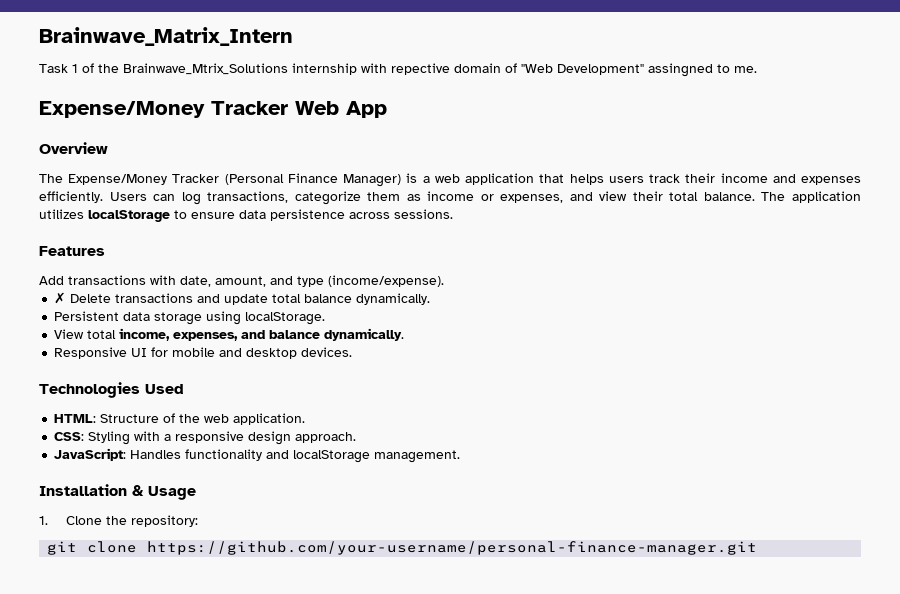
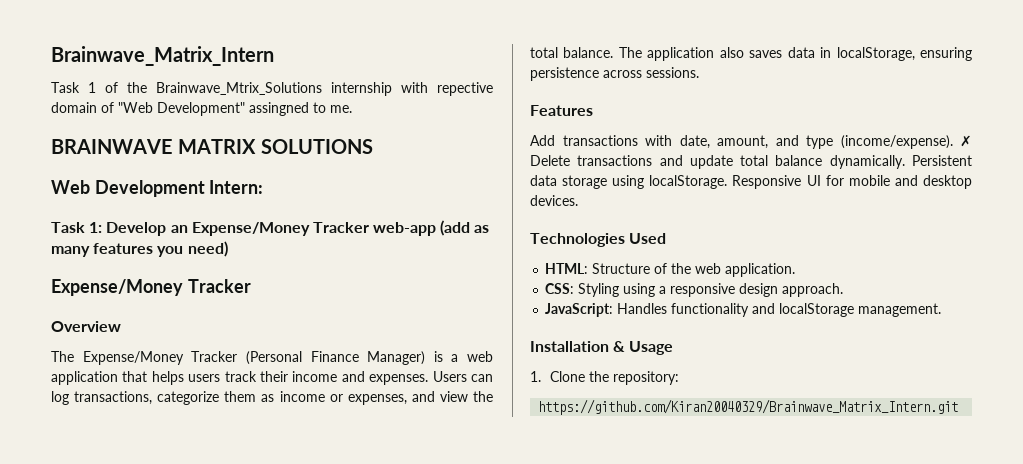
[39,101,387,118] Expense/Money Tracker Web App -> [51,139,373,154] [51,180,264,197] [51,220,490,236] [51,241,228,257] [51,279,251,296] BRAINWAVE MATRIX SOLUTIONS // Web Development Intern: // Task 1: Develop an Expense/Money Tracker web-app (add as many features you need) // Expense/Money Tracker
[801,176,862,185] [39,191,103,203] expenses efficiently. -> [369,374,429,385] expenses.
[632,191,663,201] their -> [473,391,494,402] the
[39,209,266,222] utilizes localStorage to ensure data -> [719,47,972,61] also saves data in localStorage, ensuring
(444, 281) // -> (953, 142) none
(431, 299) // -> (905, 162) none
[54,328,405,341] // View total income, expenses, and balance dynamically. // -> (728, 182) none
[134,431,161,441] with -> [623,283,656,297] using
[47,541,758,555] git clone https://github.com/your-username/personal-finance-manager.git -> [538,399,959,415] https://github.com/Kiran20040329/Brainwave_Matrix_Intern.git

